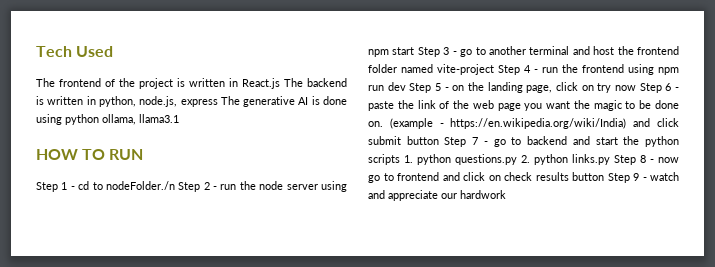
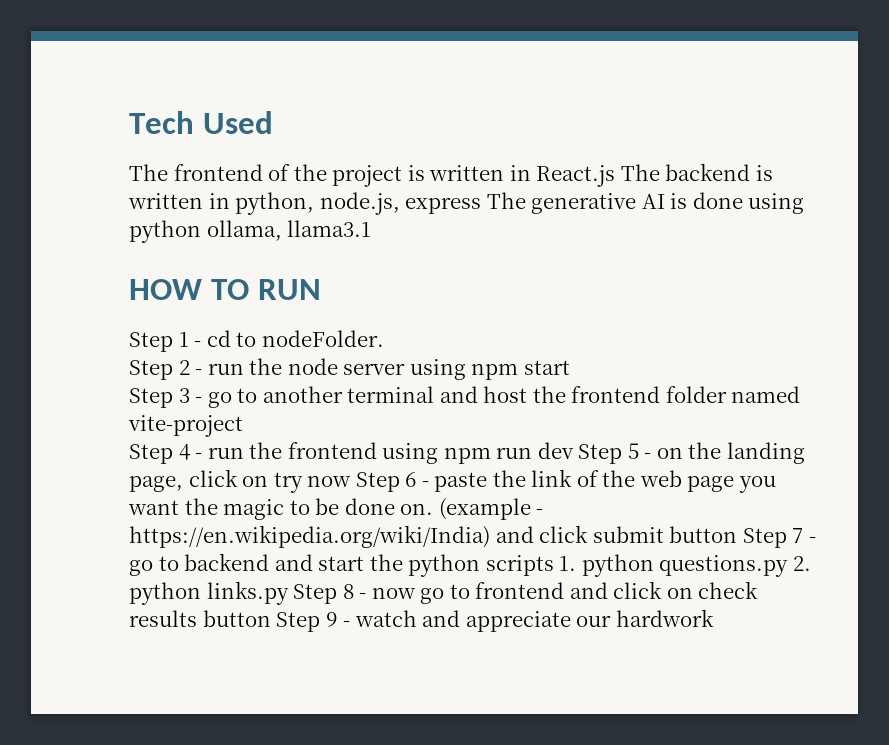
[105,181,175,190] nodeFolder./n -> [261,330,384,347] nodeFolder. //
(415, 51) none -> (570, 367) //
(494, 69) none -> (243, 426) //

